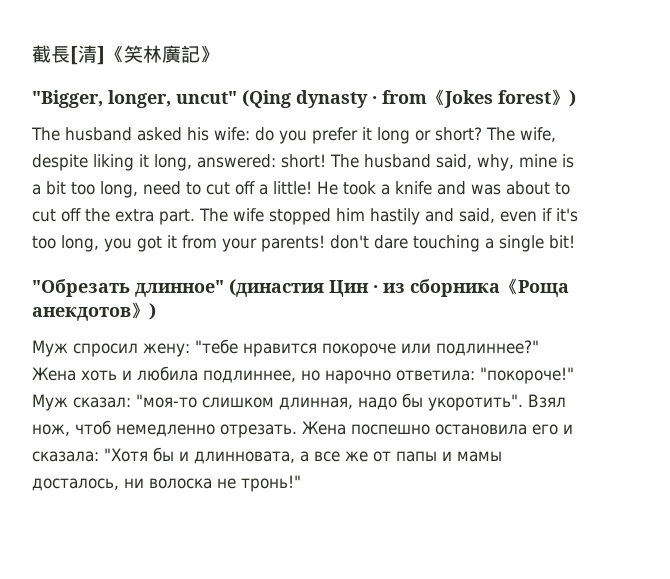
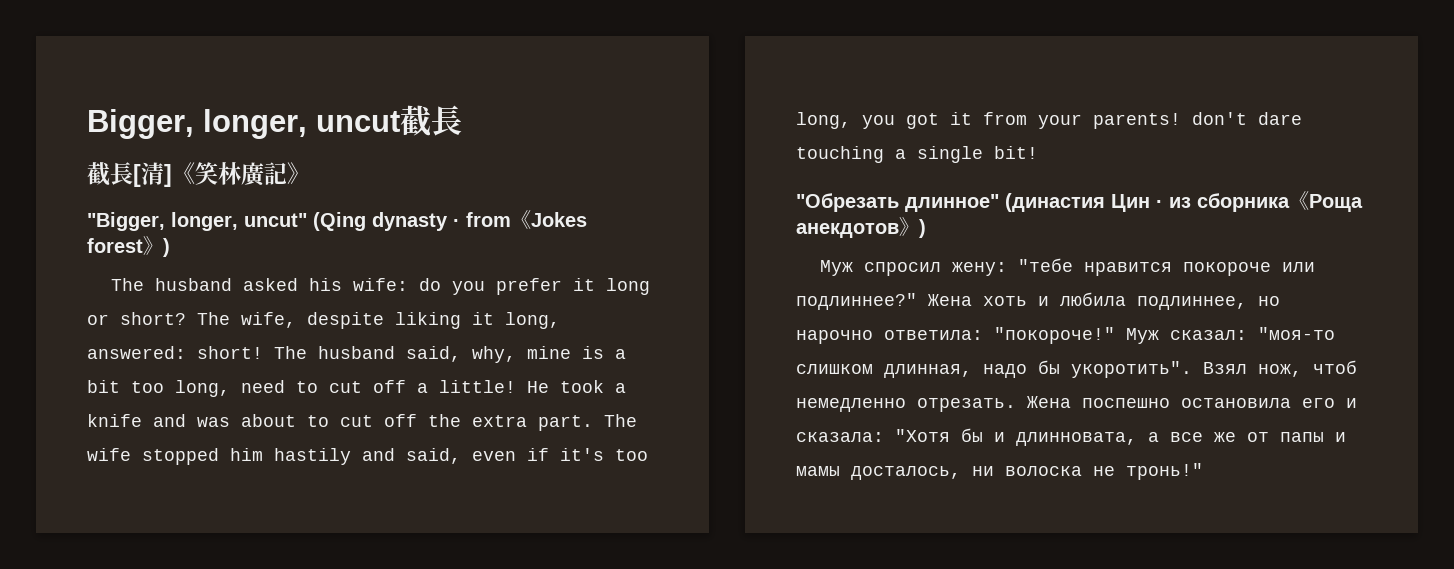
(32, 54) none -> [87,105,462,139] Bigger, longer, uncut截長 //

